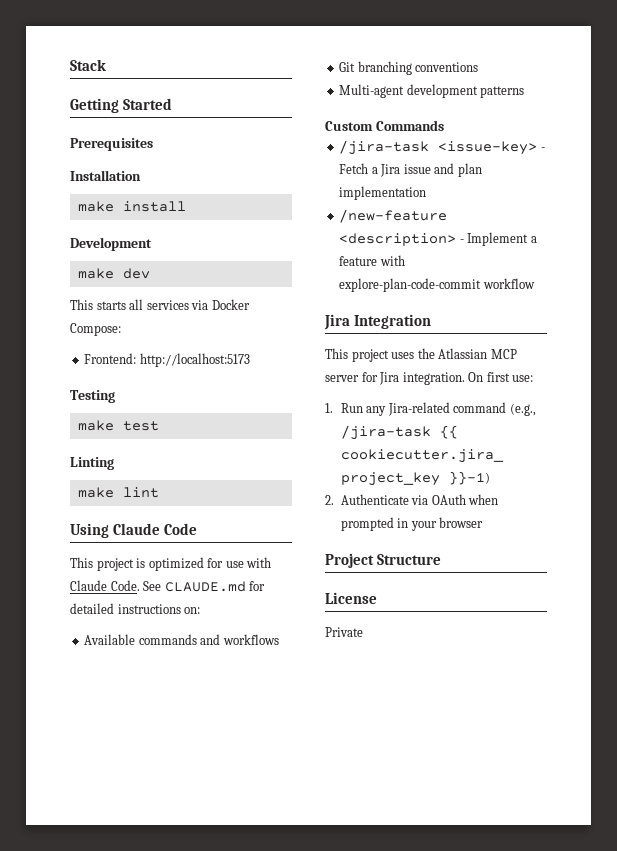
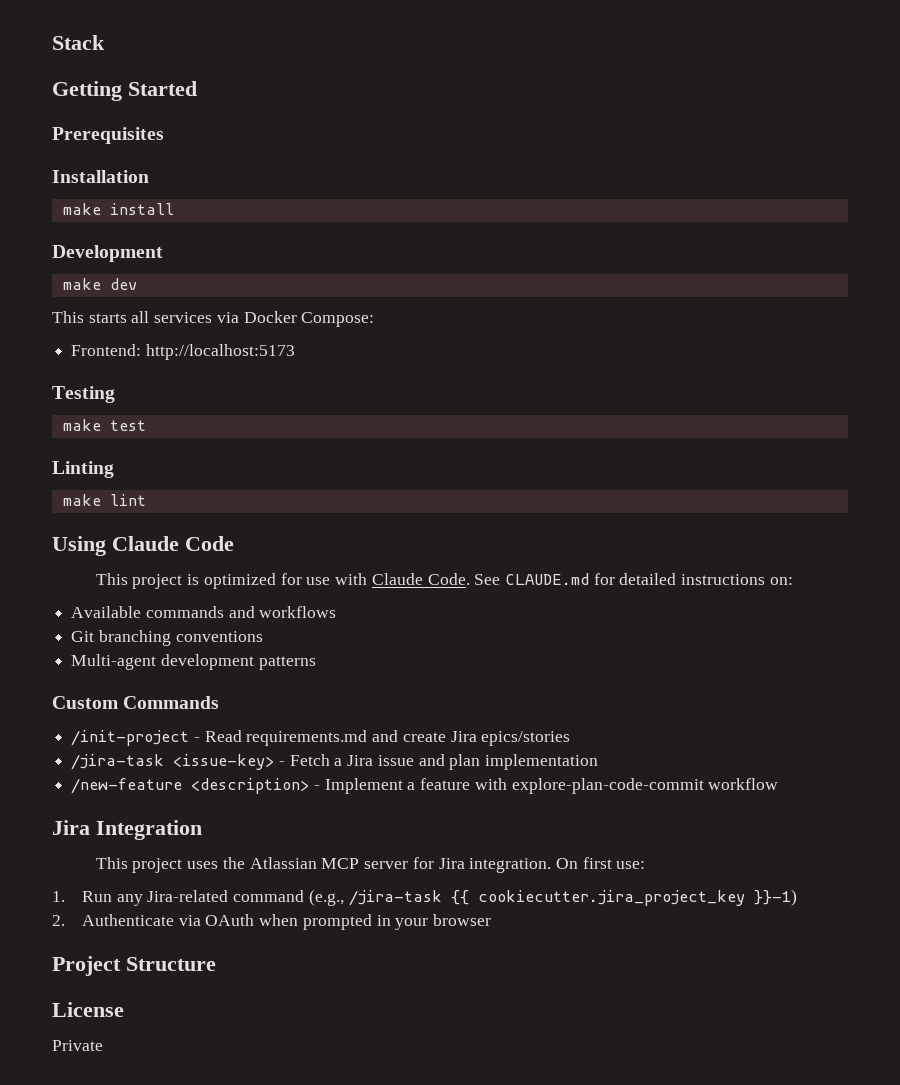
(444, 125) none -> [71,730,571,746] // /init-project - Read requirements.md and create Jira epics/stories

